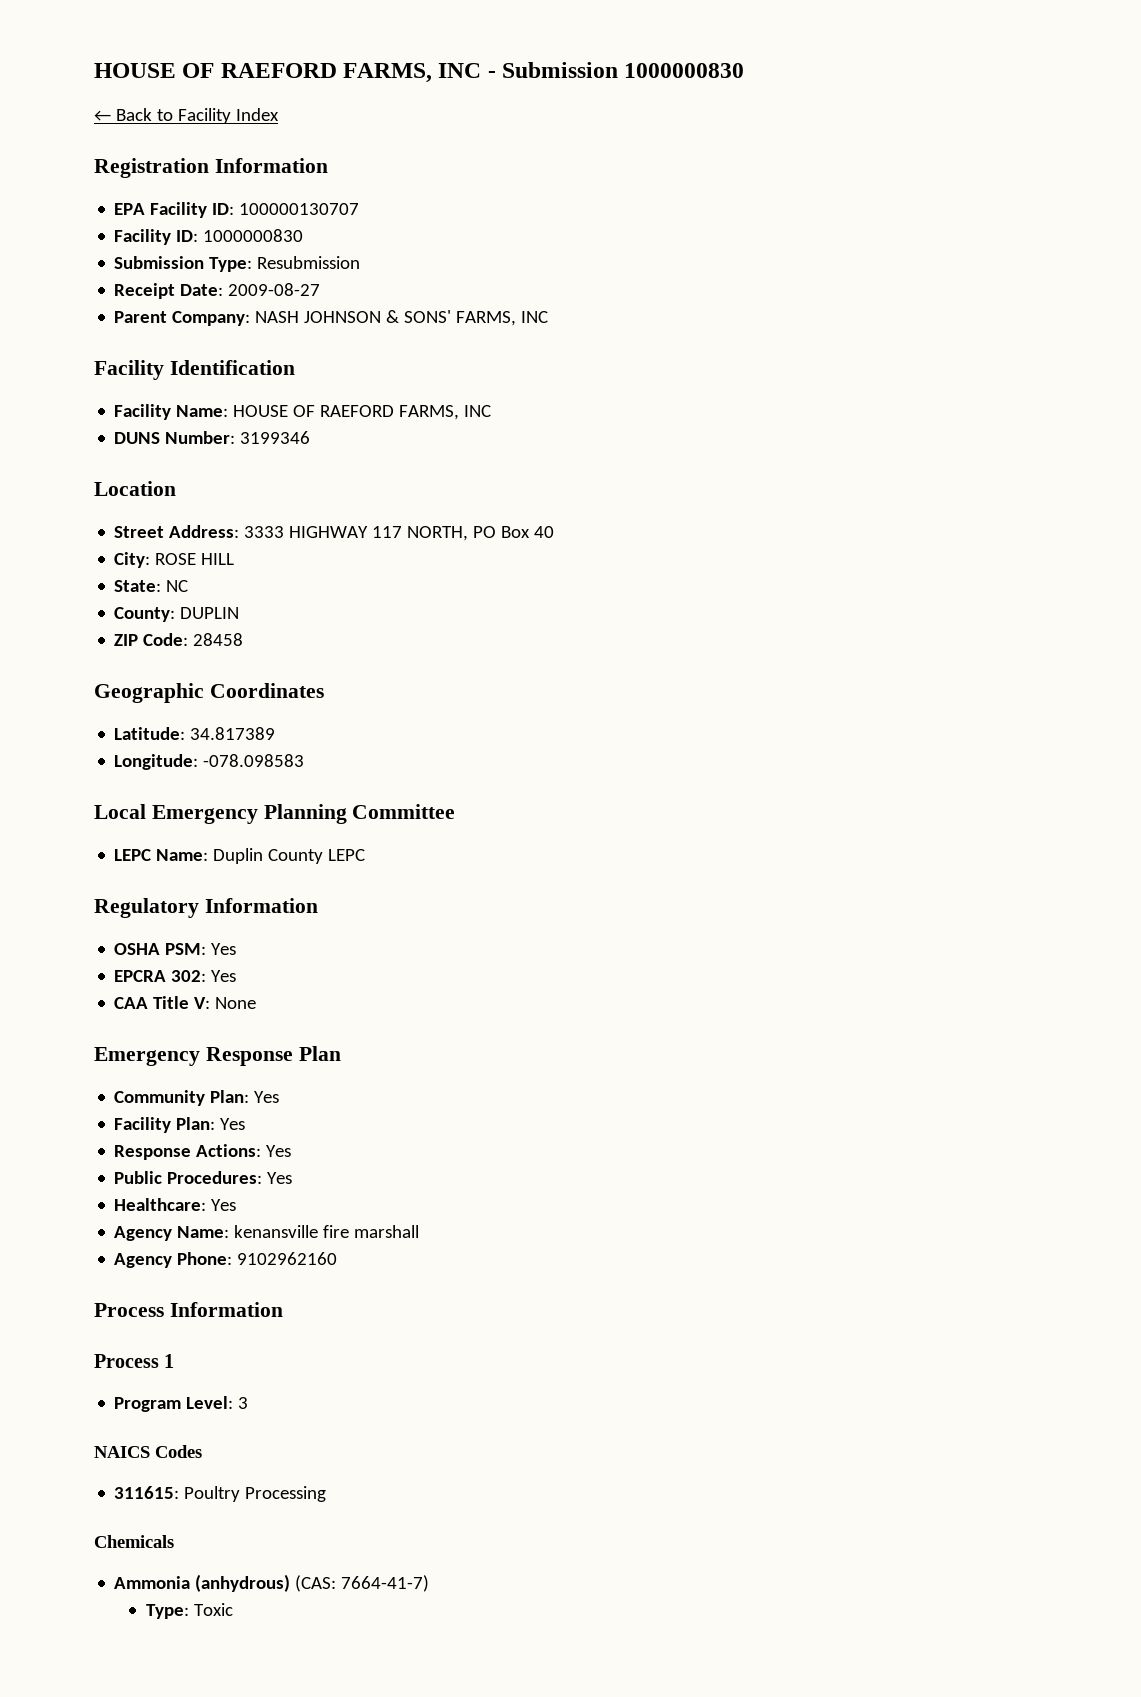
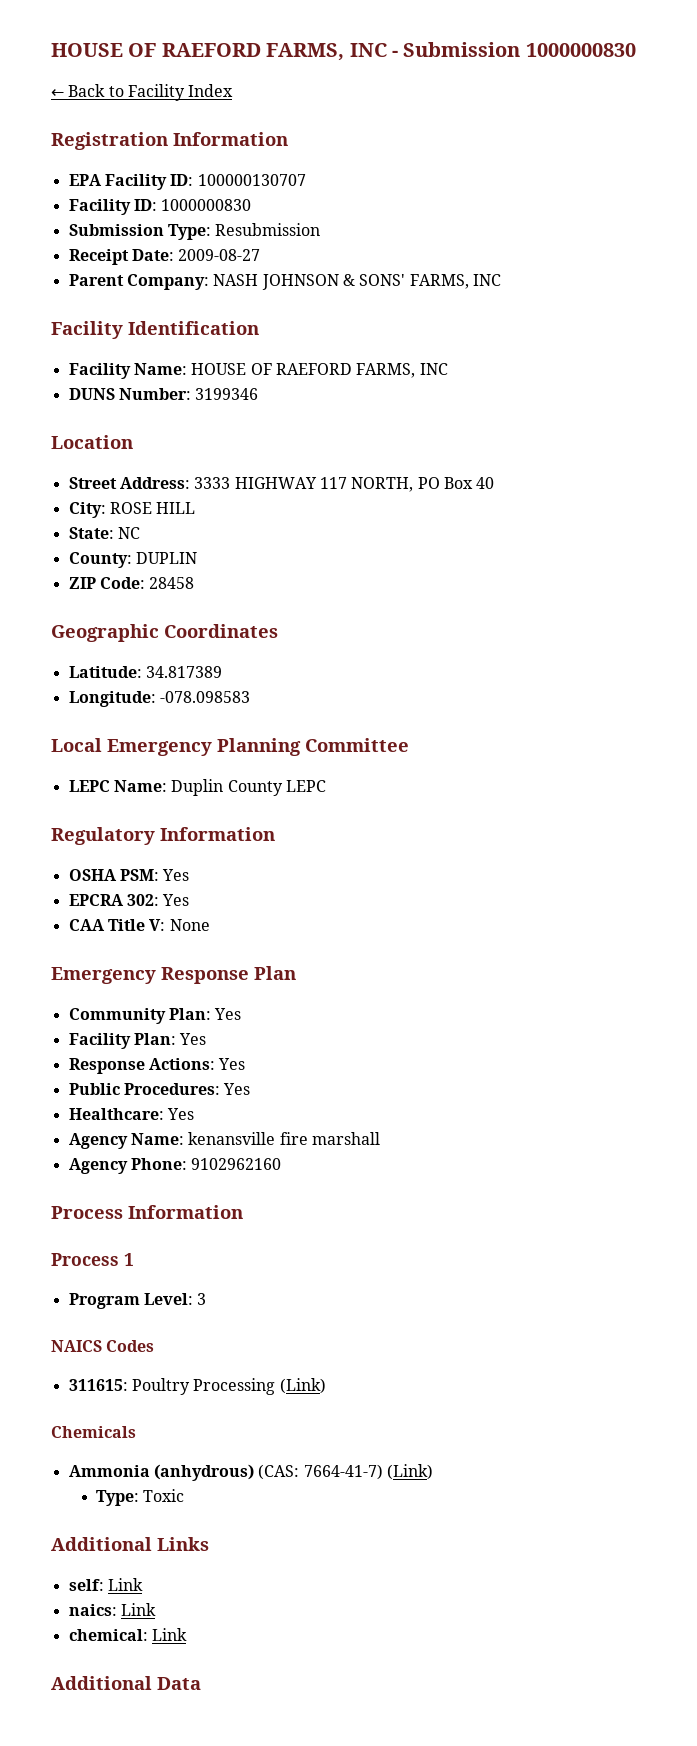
(327, 1494) none -> [279,1378,326,1394] (Link)
(430, 1583) none -> [386,1464,433,1480] (Link)
(234, 1609) none -> [51,1537,209,1551] [68,1578,143,1591] [68,1603,156,1616] [68,1628,187,1641] [51,1676,201,1690] // Additional Links // self: Link // naics: Link // chemical: Link // Additional Data

